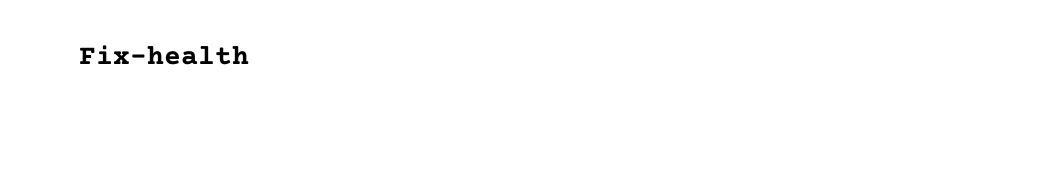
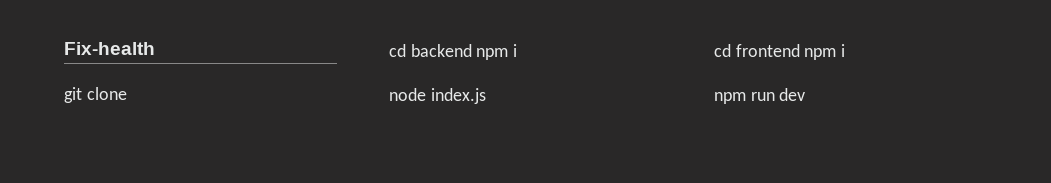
(249, 55) none -> [64,87,127,103] [389,44,518,60] [389,88,486,104] [714,44,846,60] [714,88,806,104] // git clone // cd backend npm i // node index.js // cd frontend npm i // npm run dev

